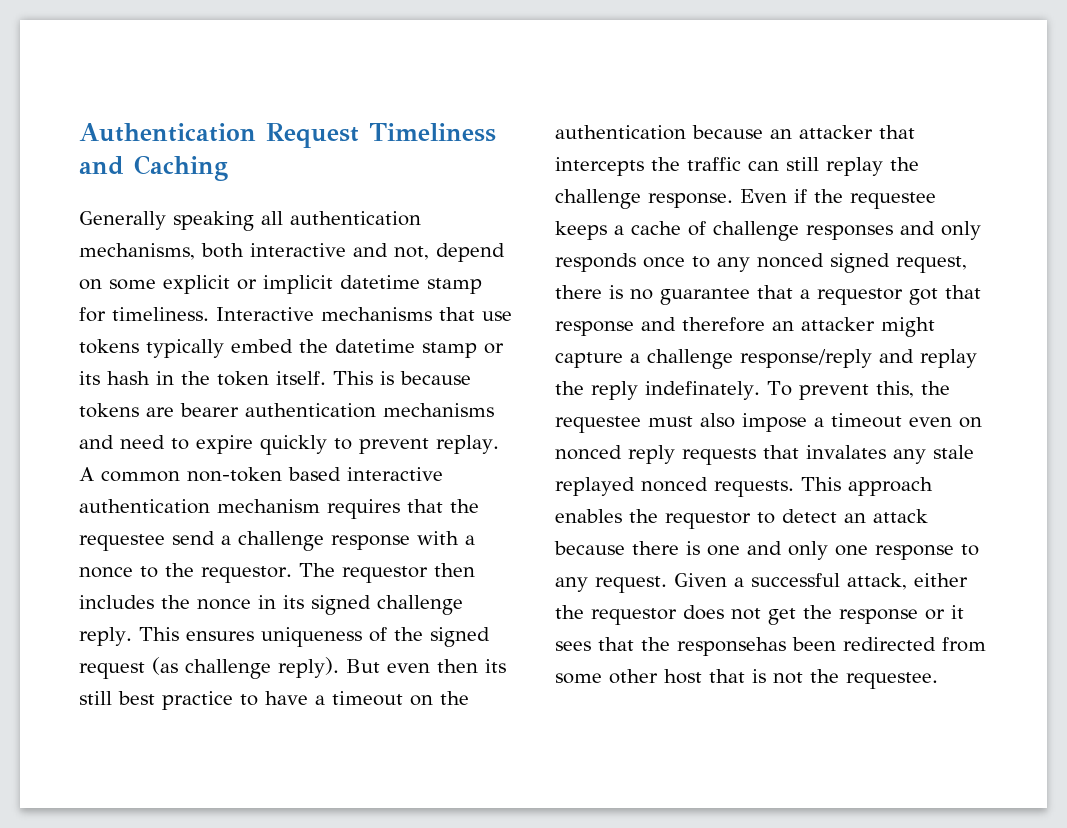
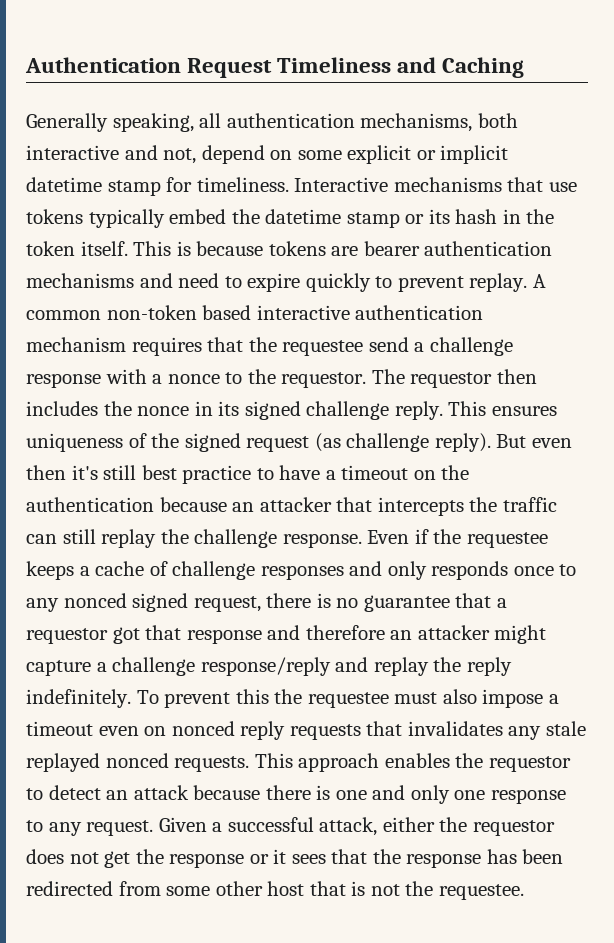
[173,211,254,231] speaking -> [112,113,194,132] speaking,
[485,659,506,673] its -> [71,465,98,480] it's
[645,381,760,400] indefinately. -> [26,689,131,708] indefinitely.
[875,381,914,398] this, -> [235,689,269,704] this
[806,445,886,459] invalates -> [407,721,503,736] invalidates
[677,637,786,656] responsehas -> [406,849,517,868] response has

